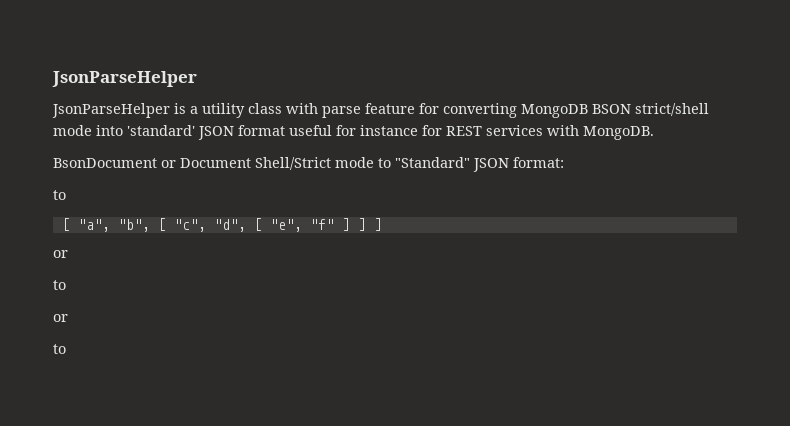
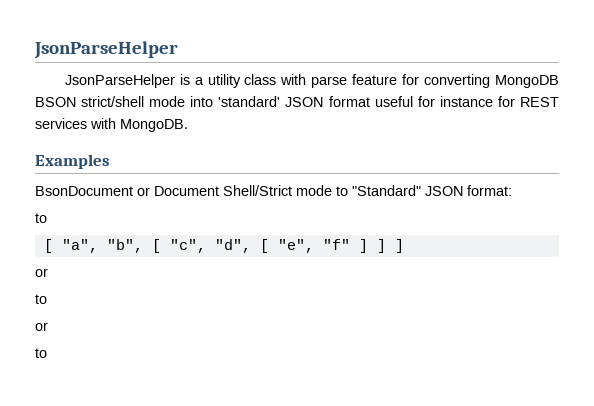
(654, 133) none -> [35,154,110,169] // Examples

